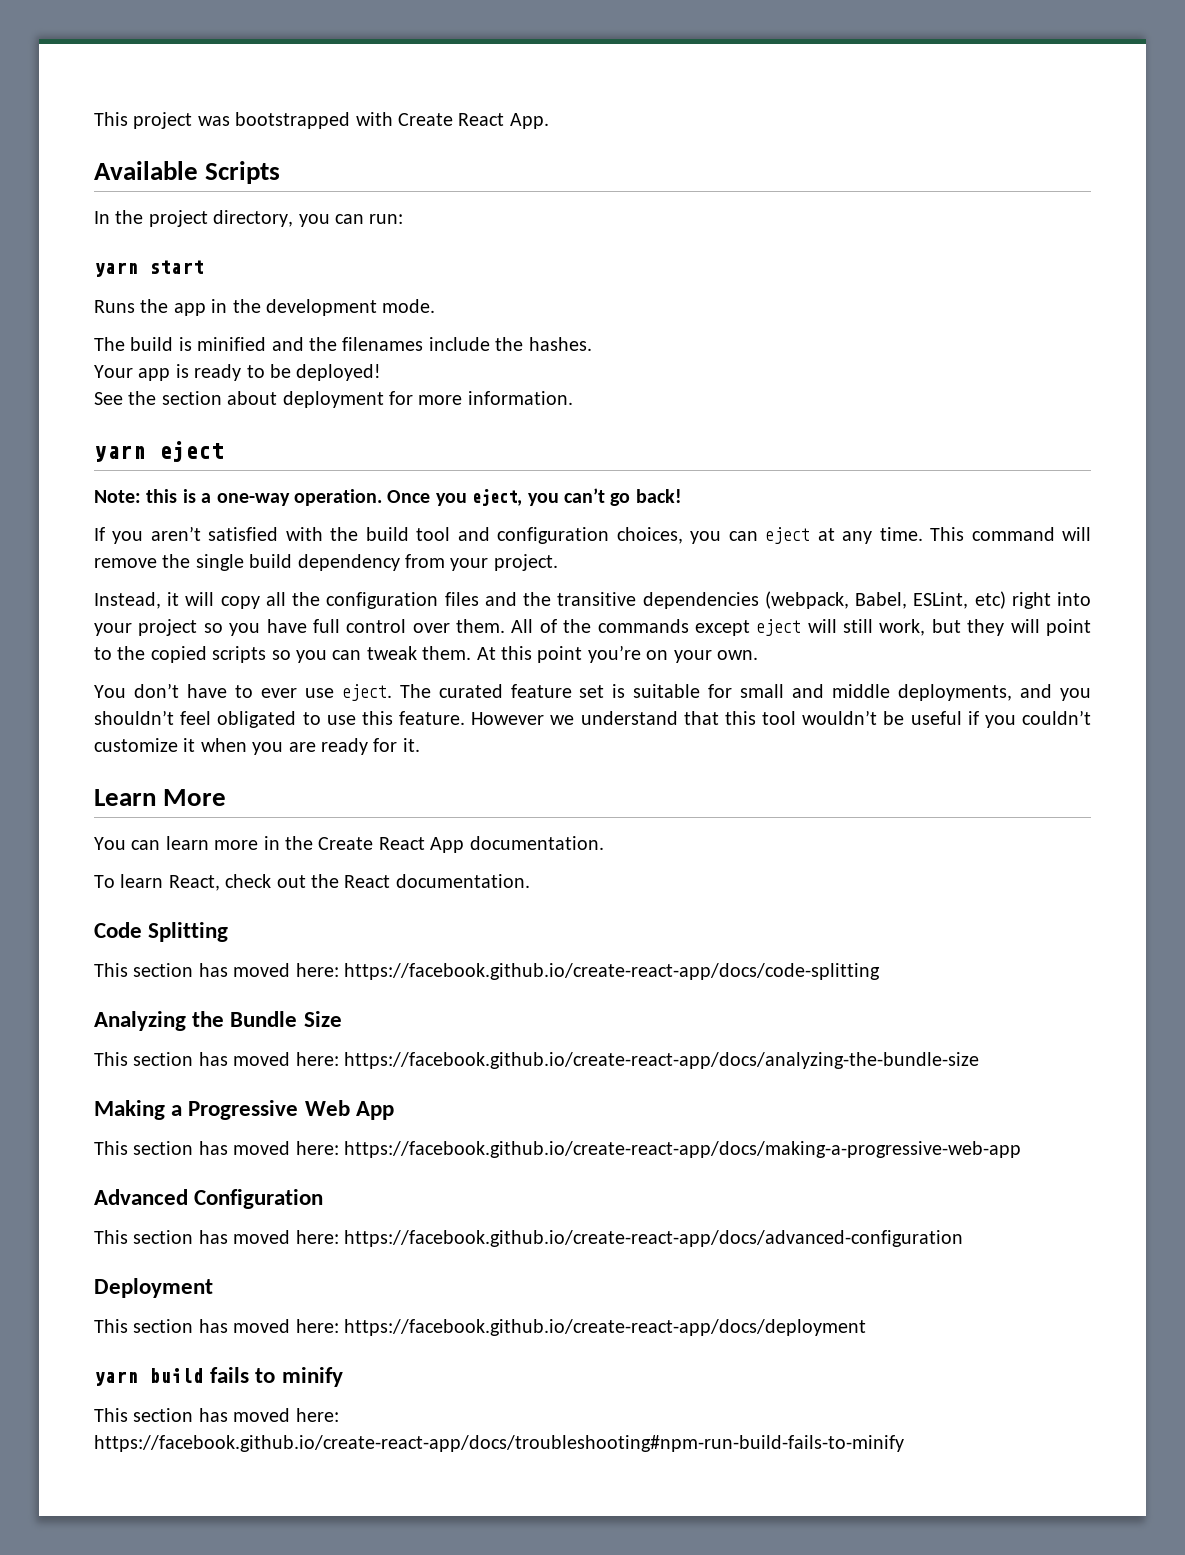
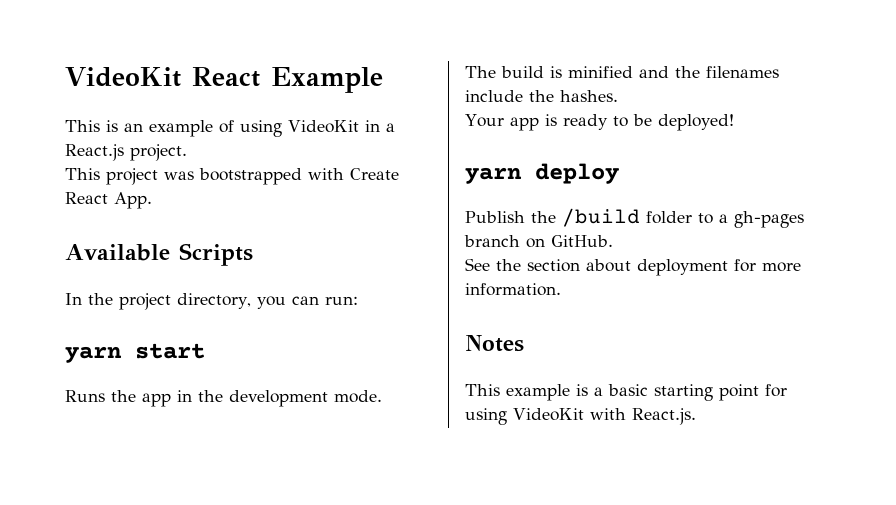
(94, 119) none -> [65,67,383,93] [65,120,395,137] [65,144,187,161] VideoKit React Example // This is an example of using VideoKit in a React.js project. //
(382, 372) none -> [465,163,619,184] [465,208,804,228] [464,235,613,248] // yarn deploy // Publish the /build folder to a gh-pages branch on GitHub.
[94,441,224,462] [94,488,682,506] [94,526,1092,544] [94,554,558,571] [94,591,1092,609] [94,619,1092,636] [94,645,758,663] [94,683,1091,701] [94,710,1091,728] [94,738,420,755] [94,789,227,806] [94,836,604,853] [94,874,530,891] [94,922,229,942] [94,963,880,980] [94,1011,342,1031] [94,1052,979,1069] [94,1100,394,1120] [94,1141,1021,1158] [94,1189,324,1209] [94,1230,963,1247] [94,1278,213,1298] [94,1319,866,1336] [94,1367,343,1387] [94,1408,339,1422] [94,1435,904,1452] yarn eject // Note: this is a one-way operation. Once you eject, you can’t go back! // If you aren’t satisfied with the build tool and configuration choices, you can eject at any time. This command will remove the single build dependency from your project. // Instead, it will copy all the configuration files and the transitive dependencies (webpack, Babel, ESLint, etc) right into your project so you have full control over them. All of the commands except eject will still work, but they will point to the copied scripts so you can tweak them. At this point you’re on your own. // You don’t have to ever use eject. The curated feature set is suitable for small and middle deployments, and you shouldn’t feel obligated to use this feature. However we understand that this tool wouldn’t be useful if you couldn’t customize it when you are ready for it. // Learn More // You can learn more in the Create React App documentation. // To learn React, check out the React documentation. // Code Splitting // This section has moved here: https://facebook.github.io/create-react-app/docs/code-splitting // Analyzing the Bundle Size // This section has moved here: https://facebook.github.io/create-react-app/docs/analyzing-the-bundle-size // Making a Progressive Web App // This section has moved here: https://facebook.github.io/create-react-app/docs/making-a-progressive-web-app // Advanced Configuration // This section has moved here: https://facebook.github.io/create-react-app/docs/advanced-configuration // Deployment // This section has moved here: https://facebook.github.io/create-react-app/docs/deployment // yarn build fails to minify // This section has moved here: https://facebook.github.io/create-react-app/docs/troubleshooting#npm-run-build-fails-to-minify -> [465,335,524,352] [465,384,787,401] [465,408,696,425] Notes // This example is a basic starting point for using VideoKit with React.js.

